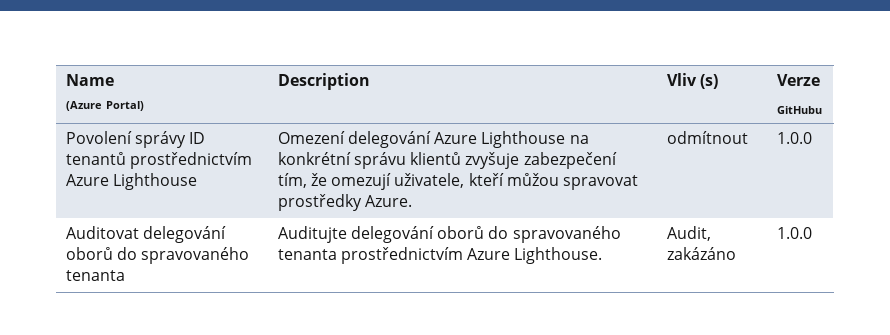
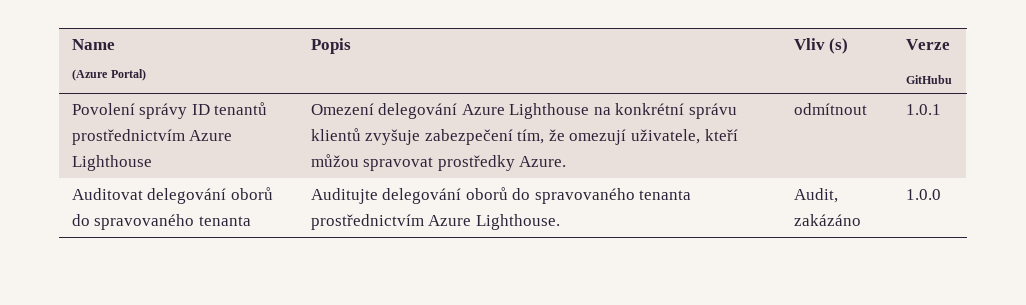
[277,73,370,90] Description -> [310,38,351,54] Popis
[776,132,812,144] 1.0.0 -> [905,104,941,115] 1.0.1

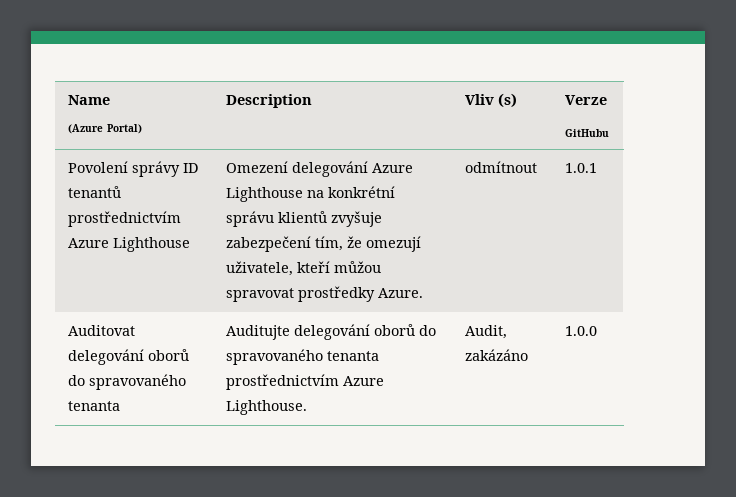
[310,38,351,54] Popis -> [225,94,312,108] Description

